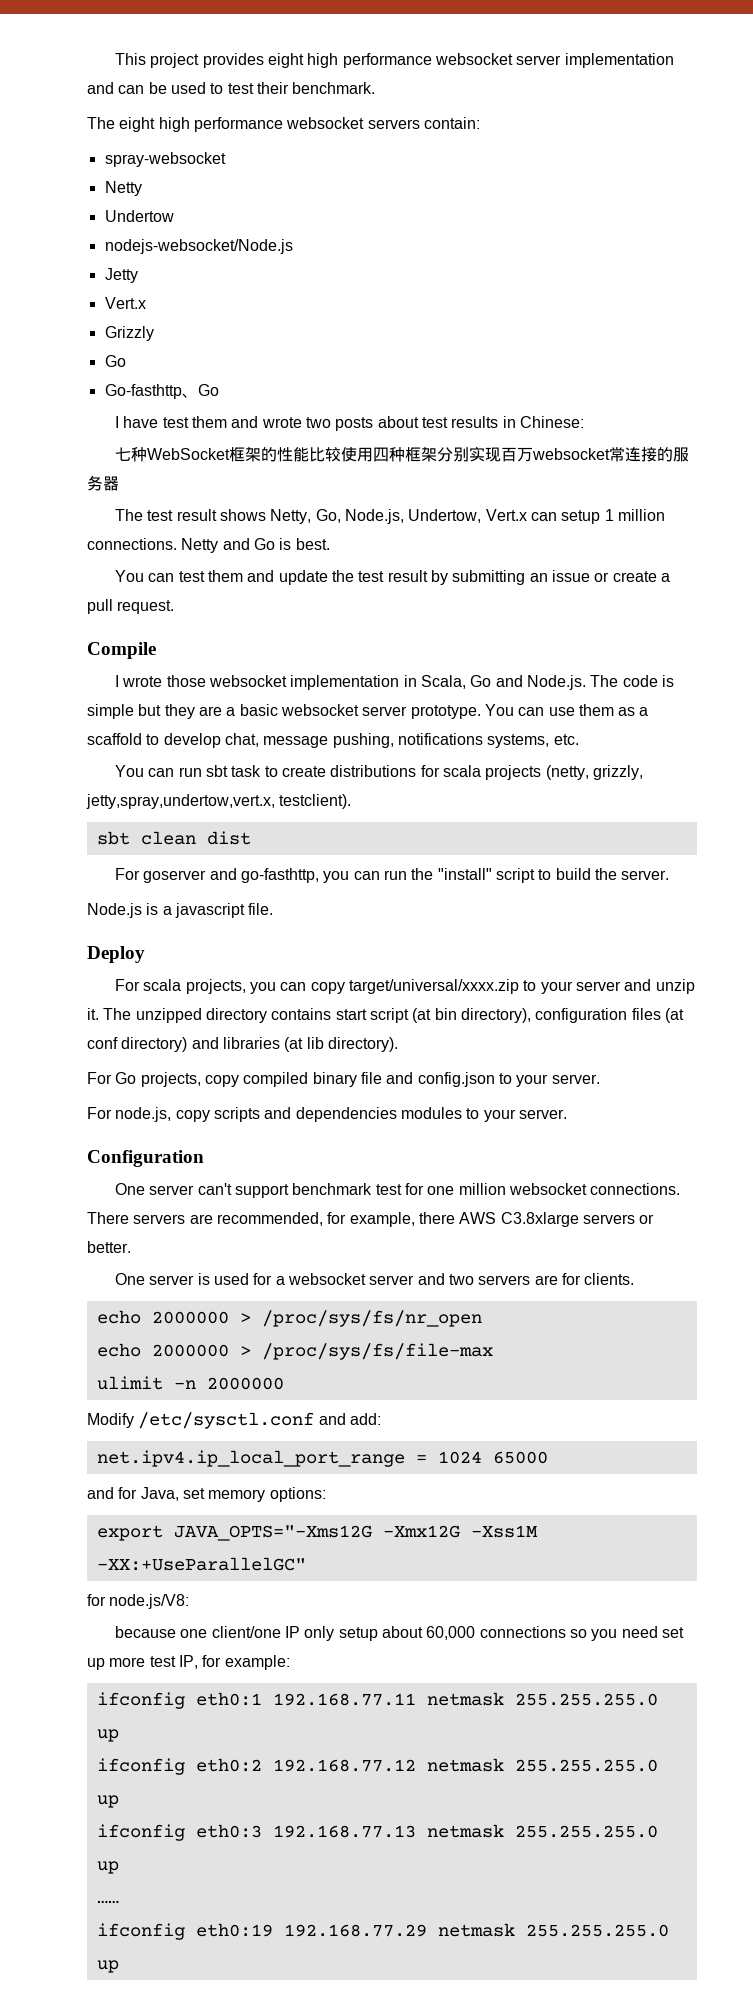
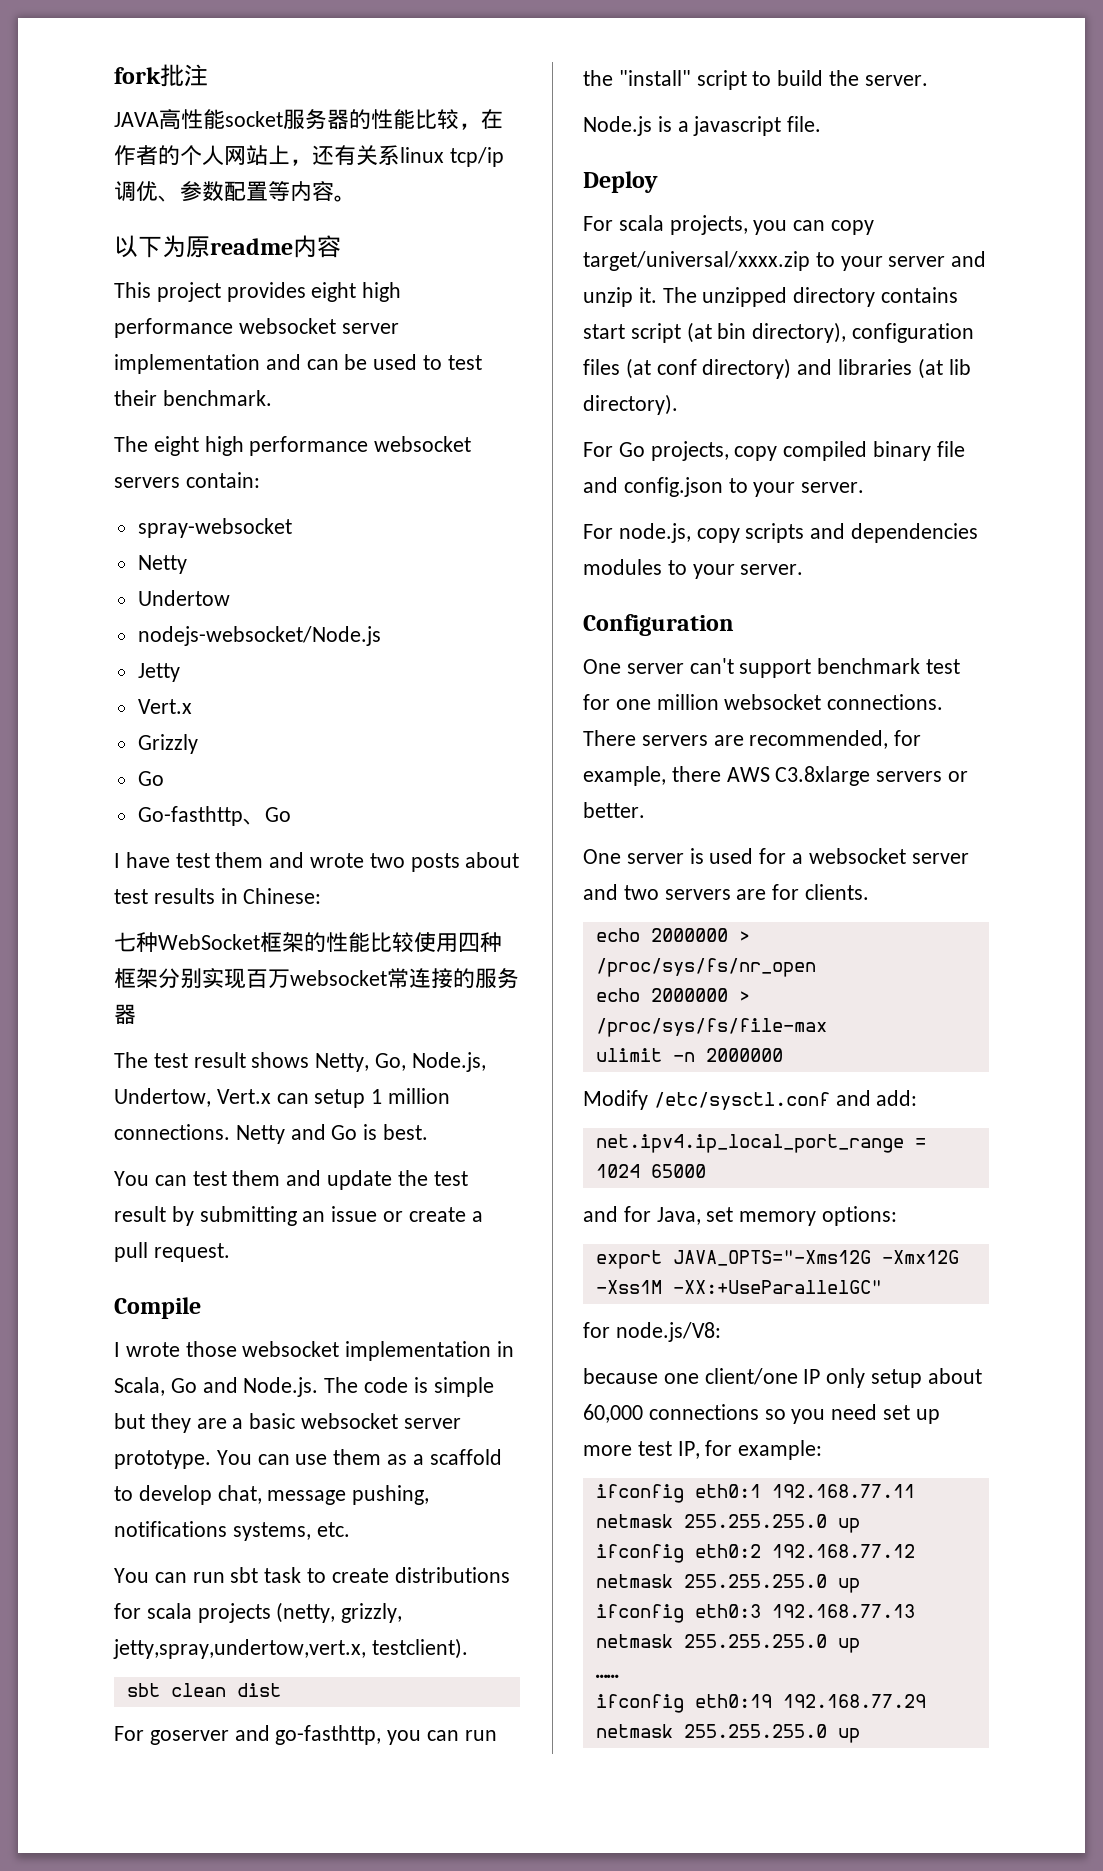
(115, 59) none -> [114,64,208,87] [114,109,503,130] [114,145,504,167] [114,181,356,202] [114,235,341,258] fork批注 // JAVA高性能socket服务器的性能比较，在作者的个人网站上，还有关系linux tcp/ip调优、参数配置等内容。 // 以下为原readme内容 //

